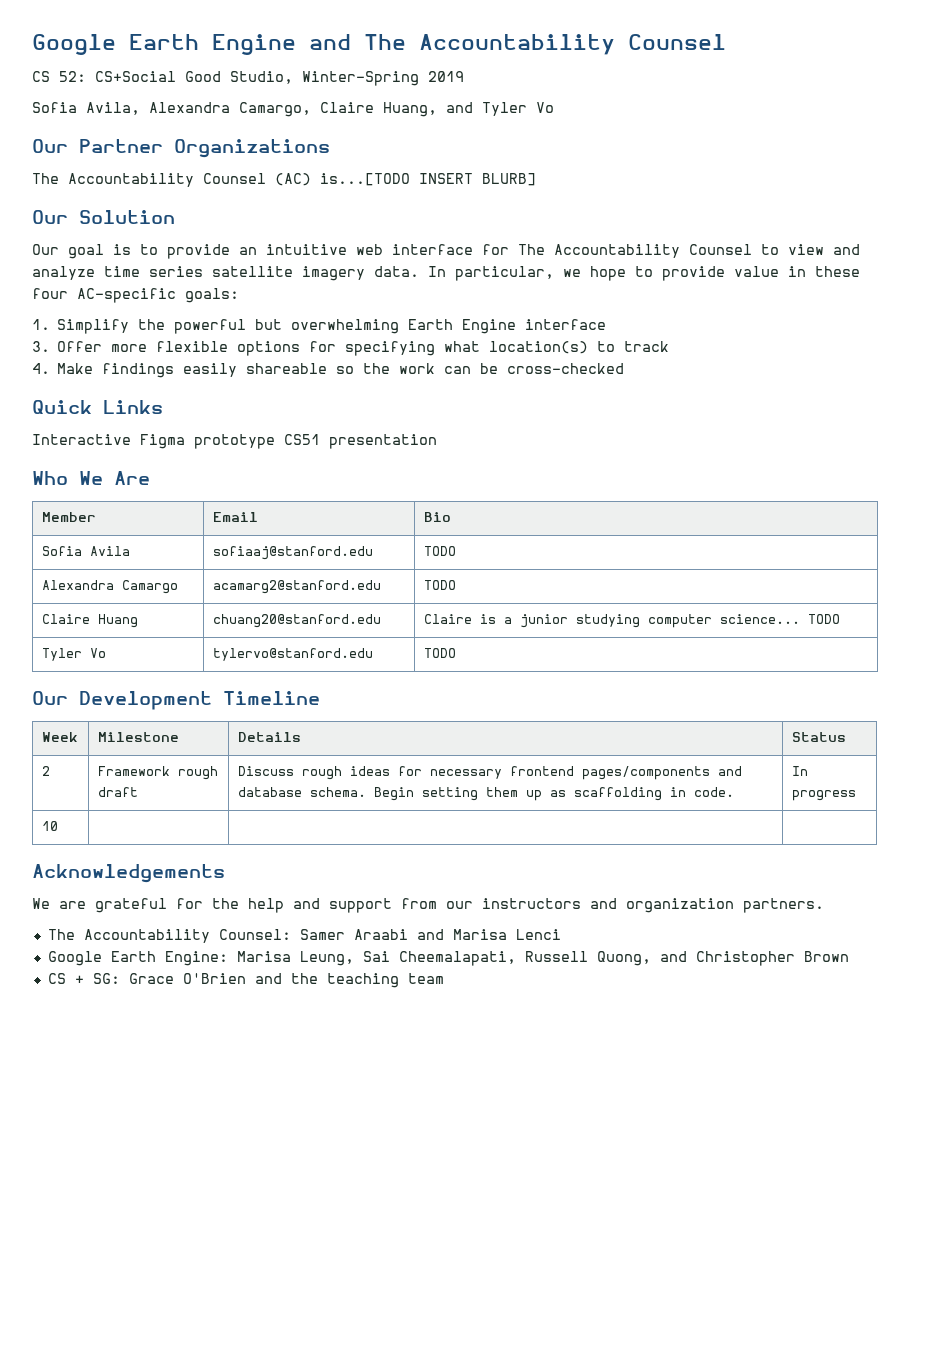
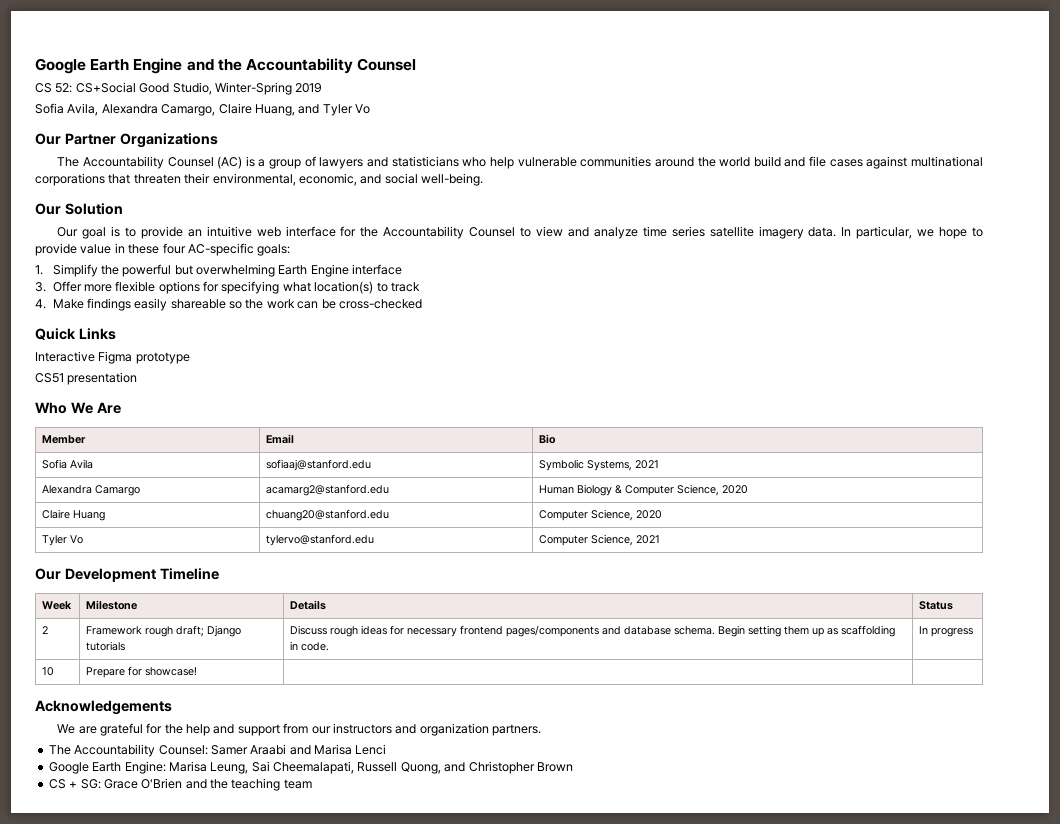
[364,34,406,50] The -> [217,59,242,71] the
[320,173,536,186] is...[TODO INSERT BLURB] -> [245,156,983,169] [35,173,483,186] is a group of lawyers and statisticians who help vulnerable communities around the world build and file cases against multinational corporations that threaten their environmental, economic, and social well-being.
[518,244,545,255] The -> [360,227,379,237] the
(275, 441) none -> (190, 358) //
[423,546,456,556] TODO -> [539,459,660,471] Symbolic Systems, 2021
[423,580,456,590] [41,614,138,628] [212,614,381,628] [423,614,840,628] TODO // Claire Huang | chuang20@stanford.edu | Claire is a junior studying computer science... TODO -> [539,484,749,496] [42,509,106,521] [266,509,390,521] [539,509,663,521] Human Biology & Computer Science, 2020 // Claire Huang | chuang20@stanford.edu | Computer Science, 2020
[423,648,456,658] TODO -> [539,534,661,546] Computer Science, 2021
[97,787,138,797] draft -> [176,625,242,637] [86,641,126,651] draft; Django tutorials
(58, 826) none -> [86,666,198,678] Prepare for showcase!

